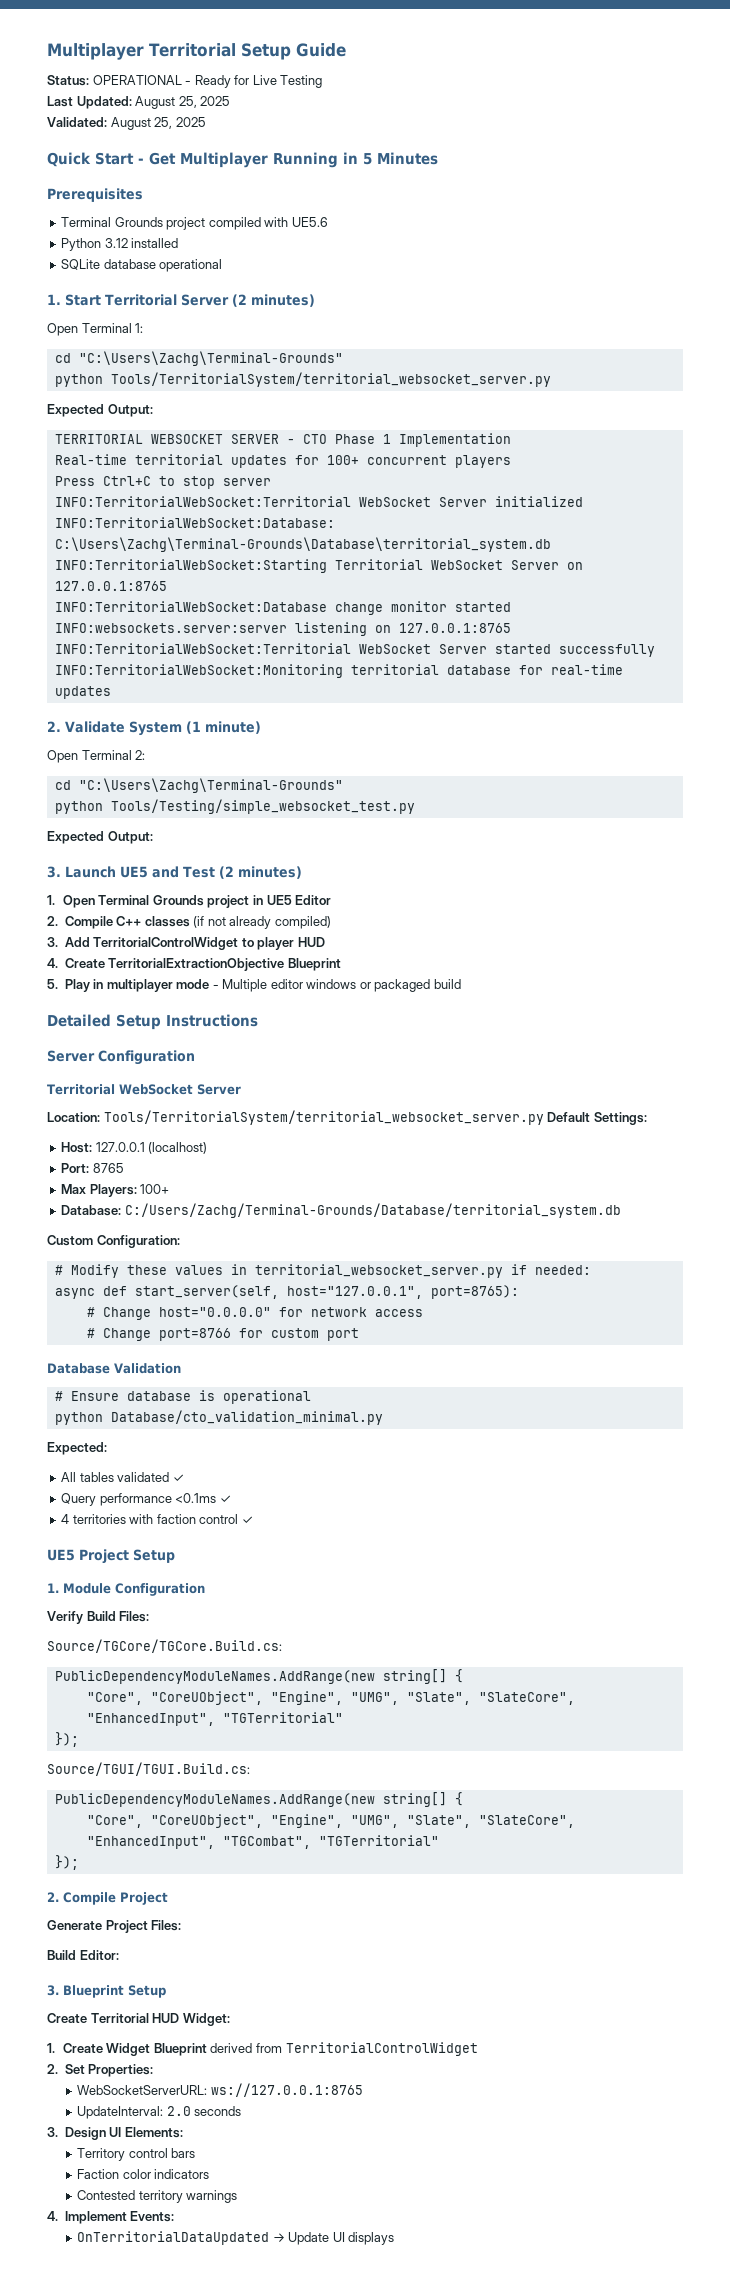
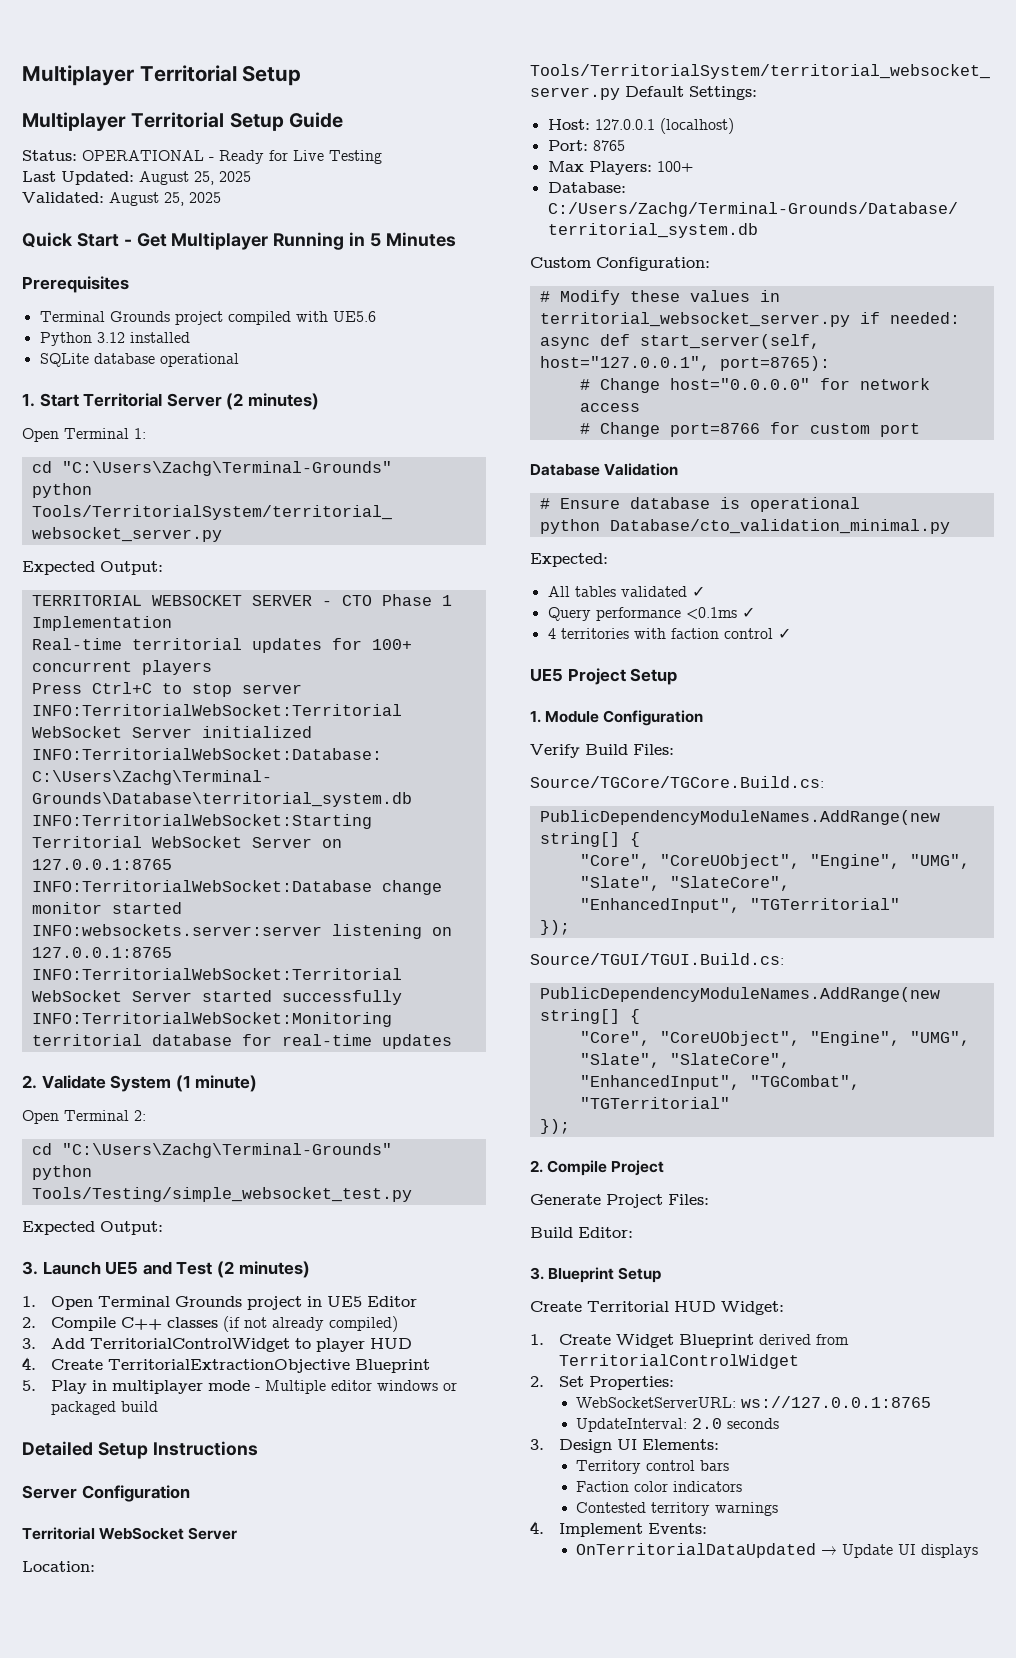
[47,43,291,60] Multiplayer Territorial Setup -> [22,65,302,86] [22,112,284,131] Multiplayer Territorial Setup // Multiplayer Territorial Setup

